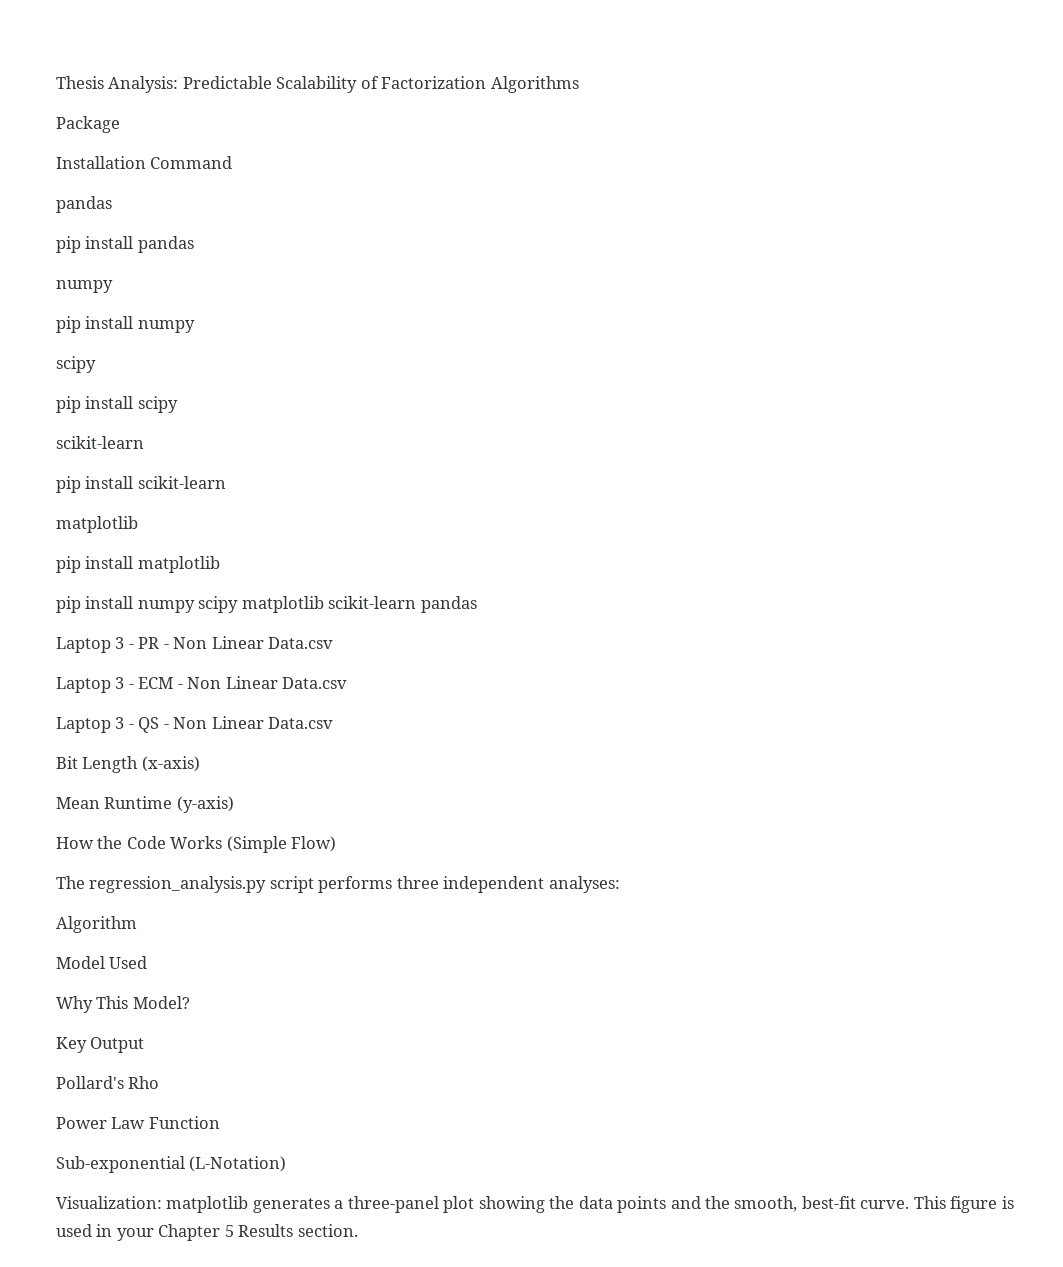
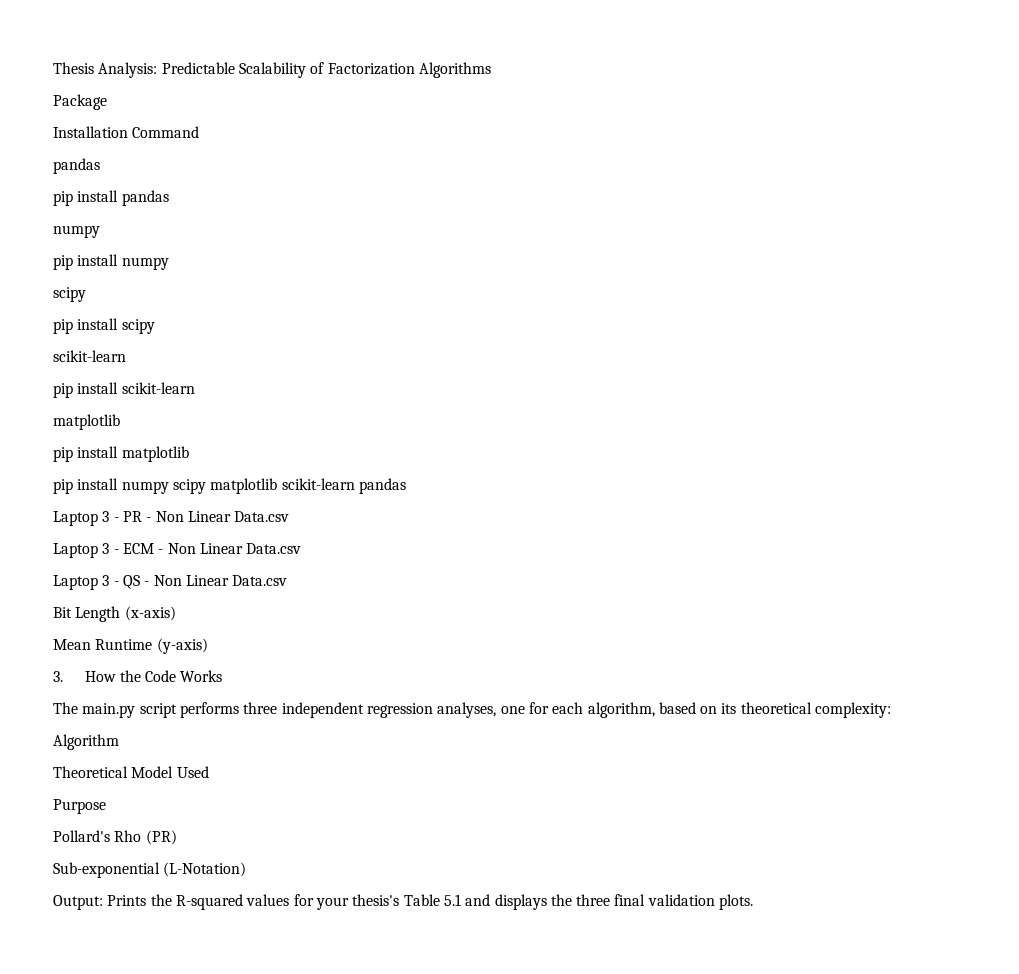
(234, 804) none -> [53,671,63,682] 3.
[226,836,337,853] (Simple Flow) -> (223, 676) none
[89,876,267,893] regression_analysis.py -> [82,703,136,718] main.py
[548,876,620,893] analyses: -> [366,702,892,718] regression analyses, one for each algorithm, based on its theoretical complexity:
(137, 924) none -> [53,766,128,778] Theoretical
[56,996,190,1013] [56,1037,145,1053] Why This Model? // Key Output -> [53,799,106,814] Purpose
[56,1116,220,1129] // Power Law Function -> [145,830,177,845] (PR)
[56,1196,1014,1213] [56,1224,358,1241] Visualization: matplotlib generates a three-panel plot showing the data points and the smooth, best-fit curve. This figure is used in your Chapter 5 Results section. -> [53,894,754,910] Output: Prints the R-squared values for your thesis's Table 5.1 and displays the three final validation plots.

